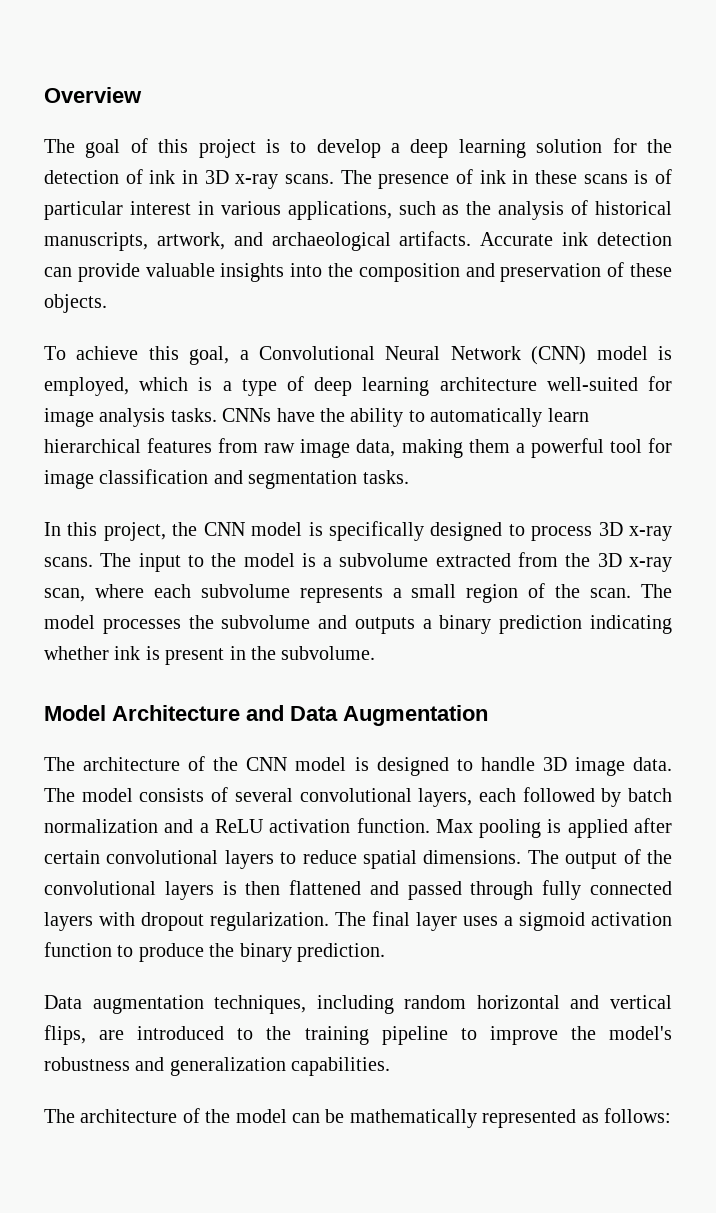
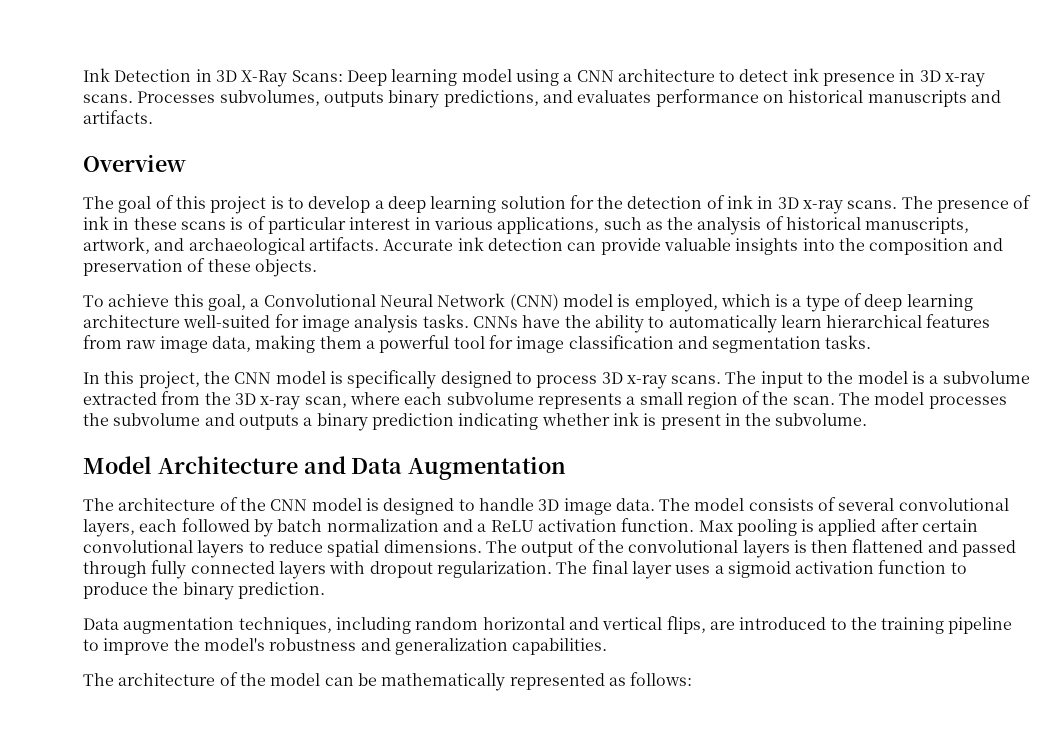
(44, 95) none -> [83,68,986,87] [83,89,1001,108] [83,110,153,124] Ink Detection in 3D X-Ray Scans: Deep learning model using a CNN architecture to detect ink presence in 3D x-ray scans. Processes subvolumes, outputs binary predictions, and evaluates performance on historical manuscripts and artifacts. //

